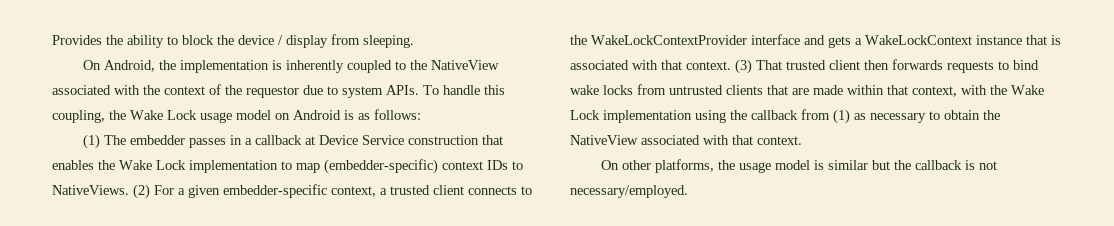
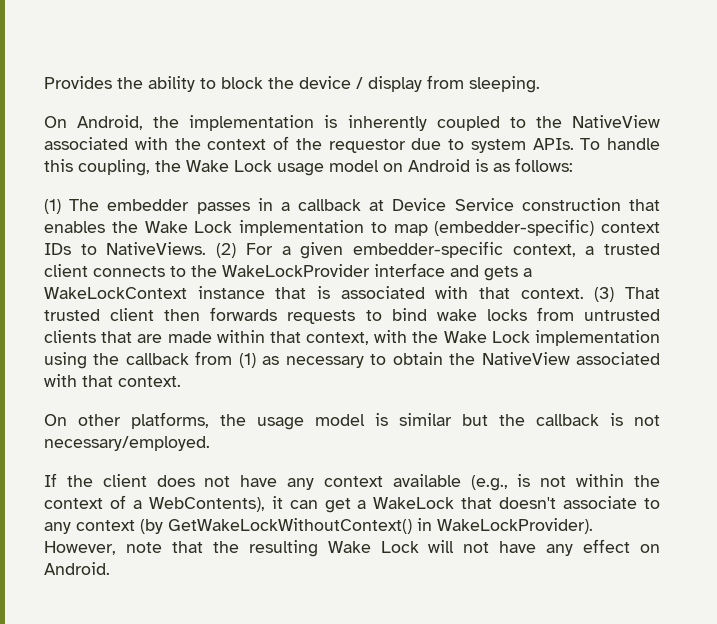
[591,35,747,45] WakeLockContextProvider -> [222,264,370,277] WakeLockProvider
(688, 191) none -> [44,473,660,491] [44,495,660,513] [44,518,593,534] [44,539,660,557] [44,562,110,575] // If the client does not have any context available (e.g., is not within the context of a WebContents), it can get a WakeLock that doesn't associate to any context (by GetWakeLockWithoutContext() in WakeLockProvider). However, note that the resulting Wake Lock will not have any effect on Android.

